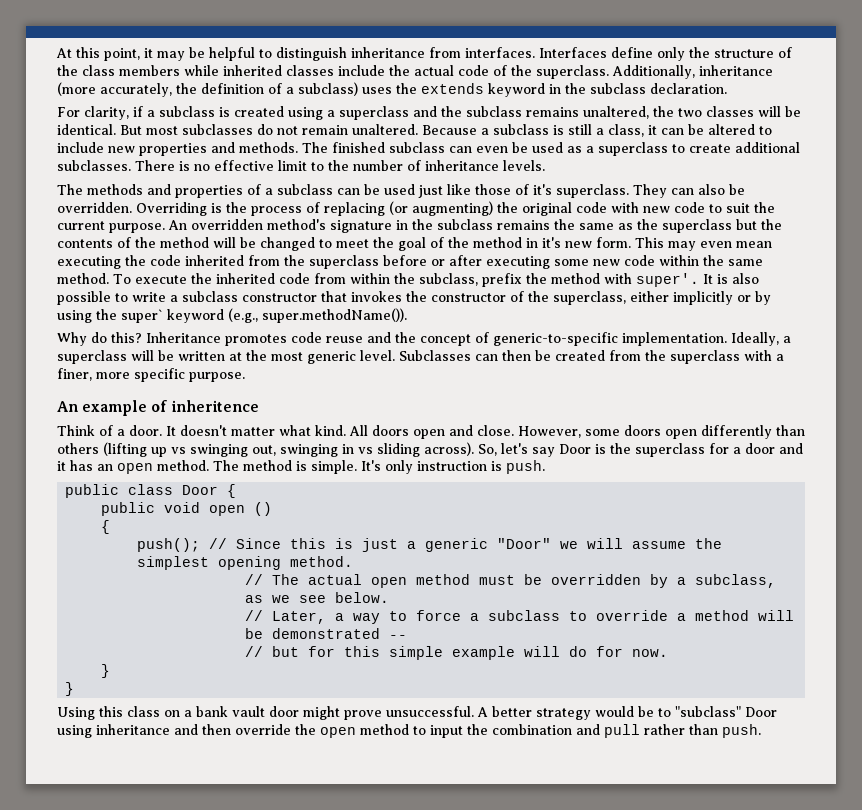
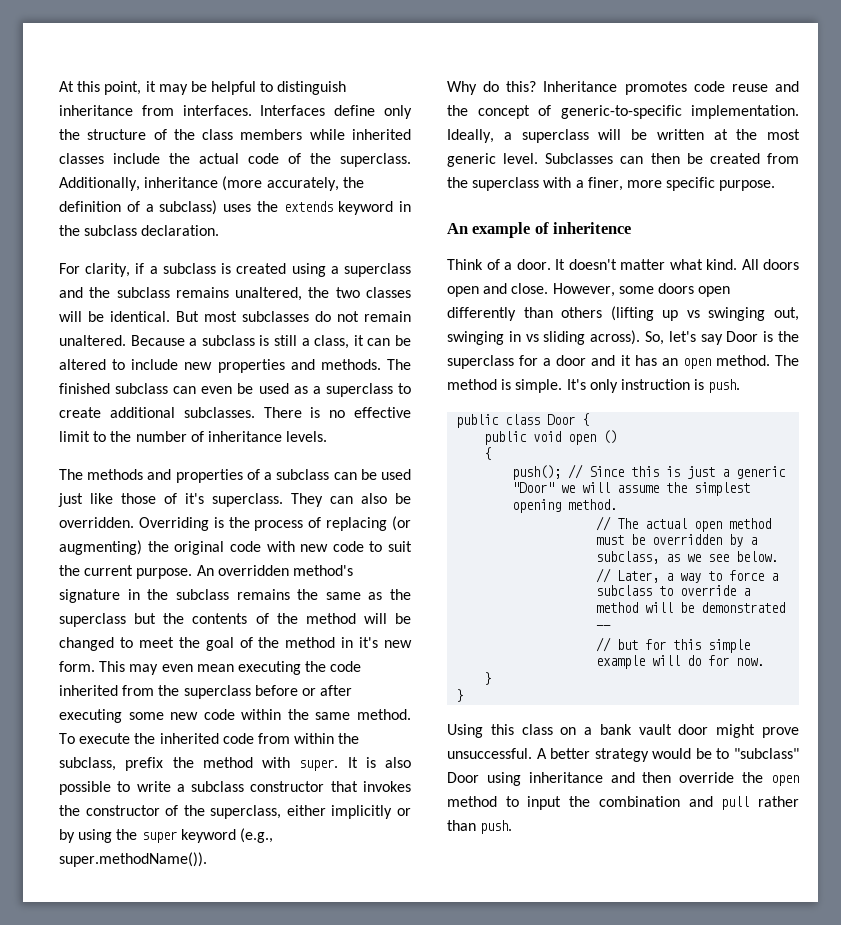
[635,273,699,287] super'. -> [299,759,339,771] super.
[121,309,163,323] super` -> [141,831,177,843] super

